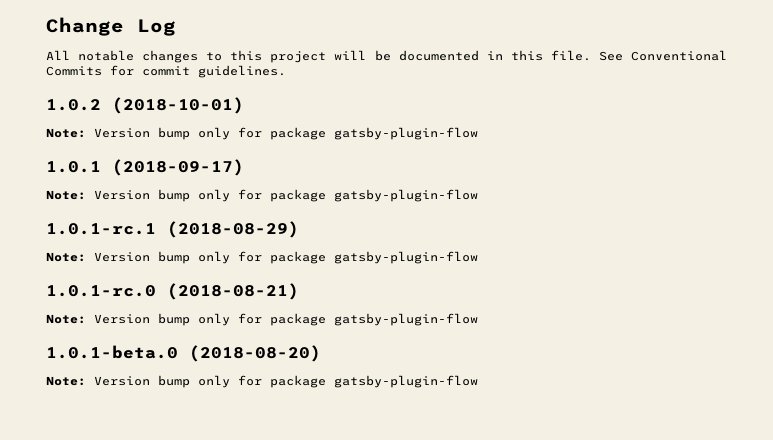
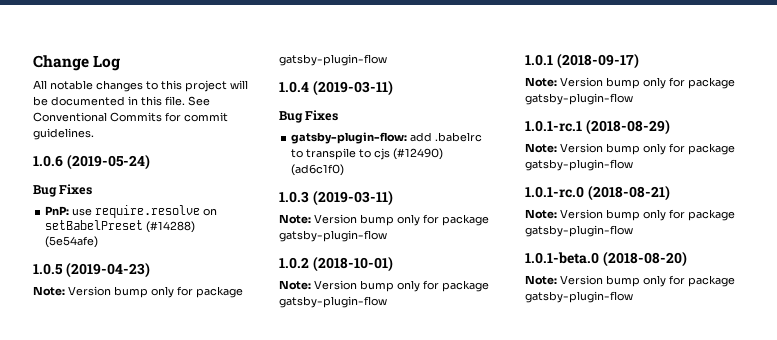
(286, 71) none -> [33,154,150,170] [33,184,93,197] [45,205,218,218] [45,220,196,233] [45,236,99,248] [33,262,150,278] [33,286,243,298] [279,54,387,66] [279,80,393,96] [279,110,339,123] [291,132,483,144] [291,148,444,160] [291,164,345,176] [279,190,393,206] [279,214,489,226] [279,230,387,242] // 1.0.6 (2019-05-24) // Bug Fixes // PnP: use require.resolve on setBabelPreset (#14288) (5e54afe) // 1.0.5 (2019-04-23) // Note: Version bump only for package gatsby-plugin-flow // 1.0.4 (2019-03-11) // Bug Fixes // gatsby-plugin-flow: add .babelrc to transpile to cjs (#12490) (ad6c1f0) // 1.0.3 (2019-03-11) // Note: Version bump only for package gatsby-plugin-flow

